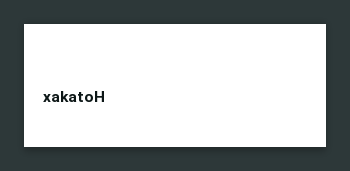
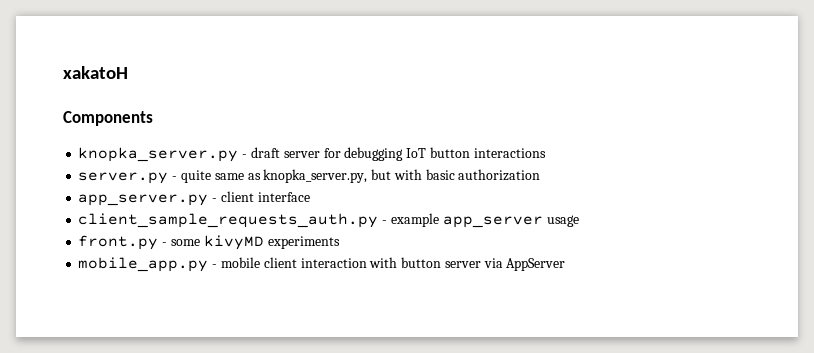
(105, 96) none -> [63,111,153,126] [78,147,546,162] [78,169,541,184] [78,191,310,206] [78,213,579,228] [78,235,340,250] [78,257,566,272] // Components // knopka_server.py - draft server for debugging IoT button interactions // server.py - quite same as knopka_server.py, but with basic authorization // app_server.py - client interface // client_sample_requests_auth.py - example app_server usage // front.py - some kivyMD experiments // mobile_app.py - mobile client interaction with button server via AppServer

